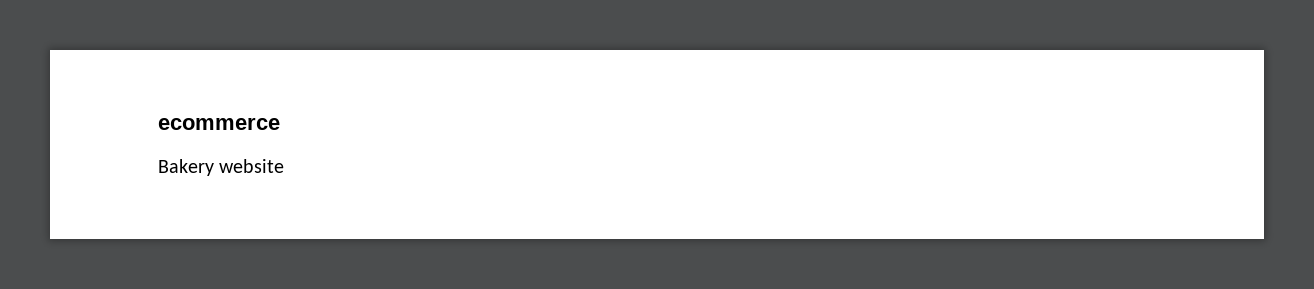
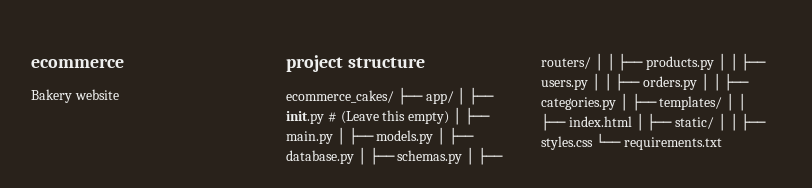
(285, 166) none -> [286,55,425,72] [286,87,495,105] [286,107,490,125] [286,127,474,145] [286,147,503,165] [541,53,767,71] [541,73,750,91] [541,93,746,111] [541,113,767,131] [541,133,722,150] // project structure // ecommerce_cakes/ ├── app/ │ ├── init.py # (Leave this empty) │ ├── main.py │ ├── models.py │ ├── database.py │ ├── schemas.py │ ├── routers/ │ │ ├── products.py │ │ ├── users.py │ │ ├── orders.py │ │ ├── categories.py │ ├── templates/ │ │ ├── index.html │ ├── static/ │ │ ├── styles.css └── requirements.txt

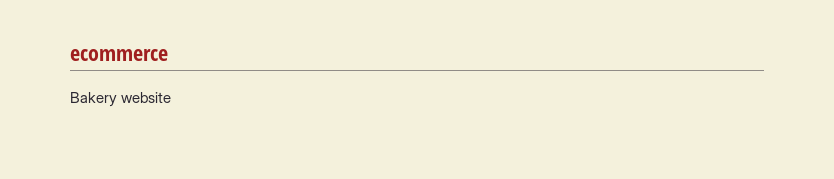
[286,55,425,72] [286,87,495,105] [286,107,490,125] [286,127,474,145] [286,147,503,165] [541,53,767,71] [541,73,750,91] [541,93,746,111] [541,113,767,131] [541,133,722,150] // project structure // ecommerce_cakes/ ├── app/ │ ├── init.py # (Leave this empty) │ ├── main.py │ ├── models.py │ ├── database.py │ ├── schemas.py │ ├── routers/ │ │ ├── products.py │ │ ├── users.py │ │ ├── orders.py │ │ ├── categories.py │ ├── templates/ │ │ ├── index.html │ ├── static/ │ │ ├── styles.css └── requirements.txt -> (172, 97) none

